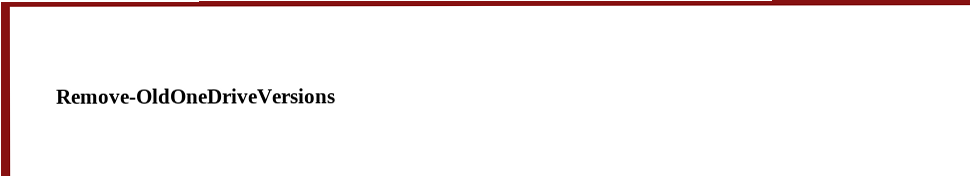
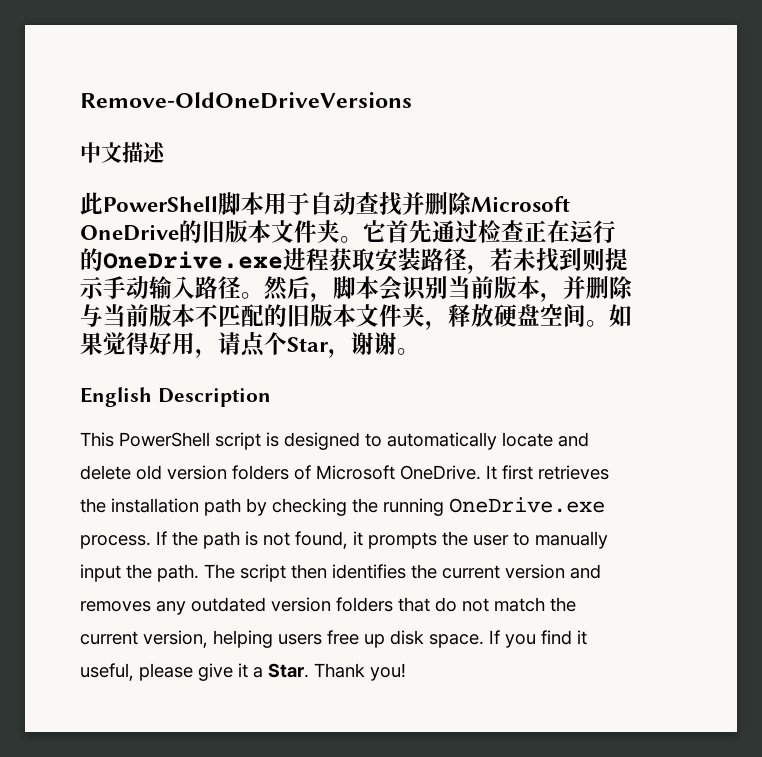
(336, 96) none -> [80,142,166,163] [80,192,570,216] [80,220,616,244] [80,248,628,274] [80,276,633,302] [80,304,632,330] [80,332,420,358] [80,387,271,407] [80,432,589,450] [80,465,609,480] [80,497,605,516] [80,531,608,549] [80,564,601,582] [80,597,576,615] [80,630,587,648] [80,663,406,681] // 中文描述 // 此PowerShell脚本用于自动查找并删除Microsoft OneDrive的旧版本文件夹。它首先通过检查正在运行的OneDrive.exe进程获取安装路径，若未找到则提示手动输入路径。然后，脚本会识别当前版本，并删除与当前版本不匹配的旧版本文件夹，释放硬盘空间。如果觉得好用，请点个Star，谢谢。 // English Description // This PowerShell script is designed to automatically locate and delete old version folders of Microsoft OneDrive. It first retrieves the installation path by checking the running OneDrive.exe process. If the path is not found, it prompts the user to manually input the path. The script then identifies the current version and removes any outdated version folders that do not match the current version, helping users free up disk space. If you find it useful, please give it a Star. Thank you!

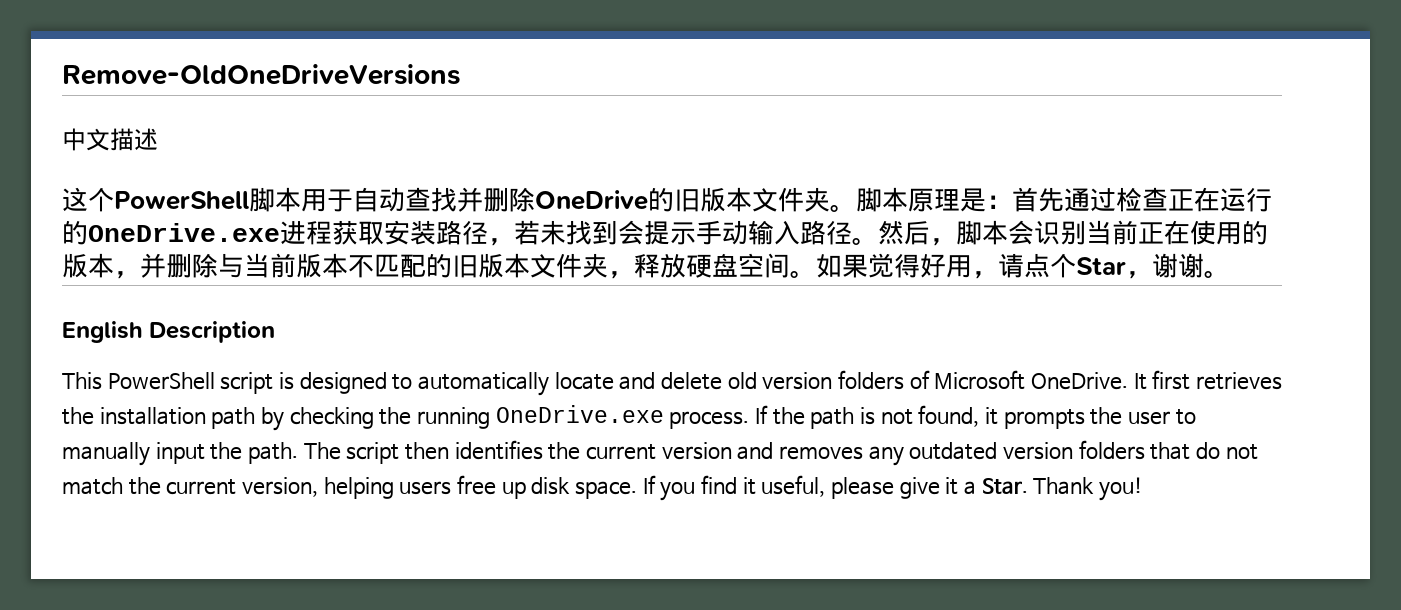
[80,192,103,215] 此 -> [62,187,114,212] 这个
[471,196,570,212] Microsoft -> (535, 199) none
[363,220,386,242] 它 -> [856,187,1012,212] 脚本原理是：
[582,248,605,272] 则 -> [618,220,644,245] 会
(494, 287) none -> [1138,220,1268,245] 正在使用的

